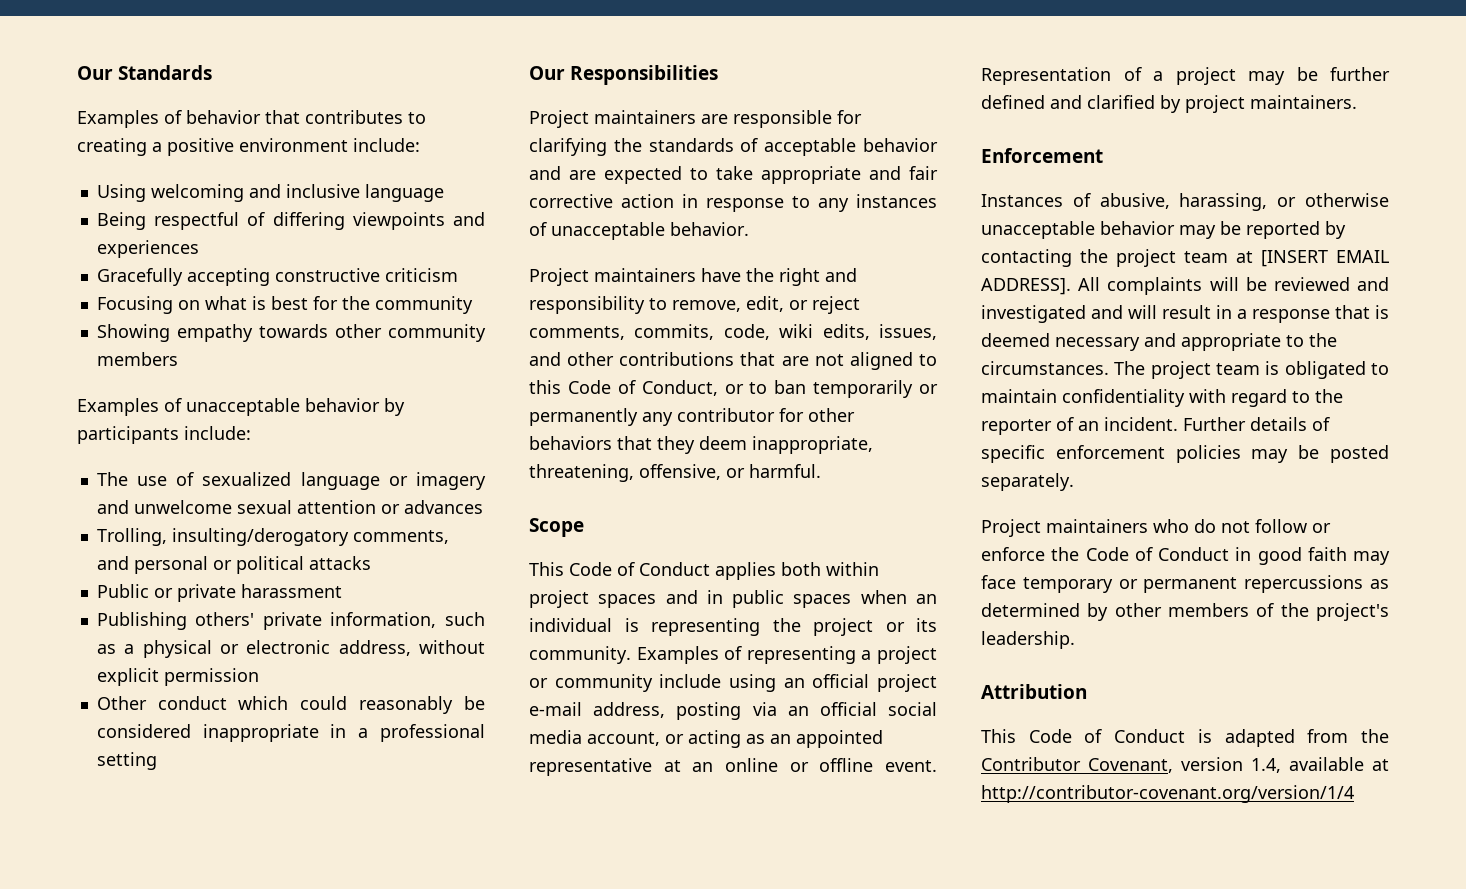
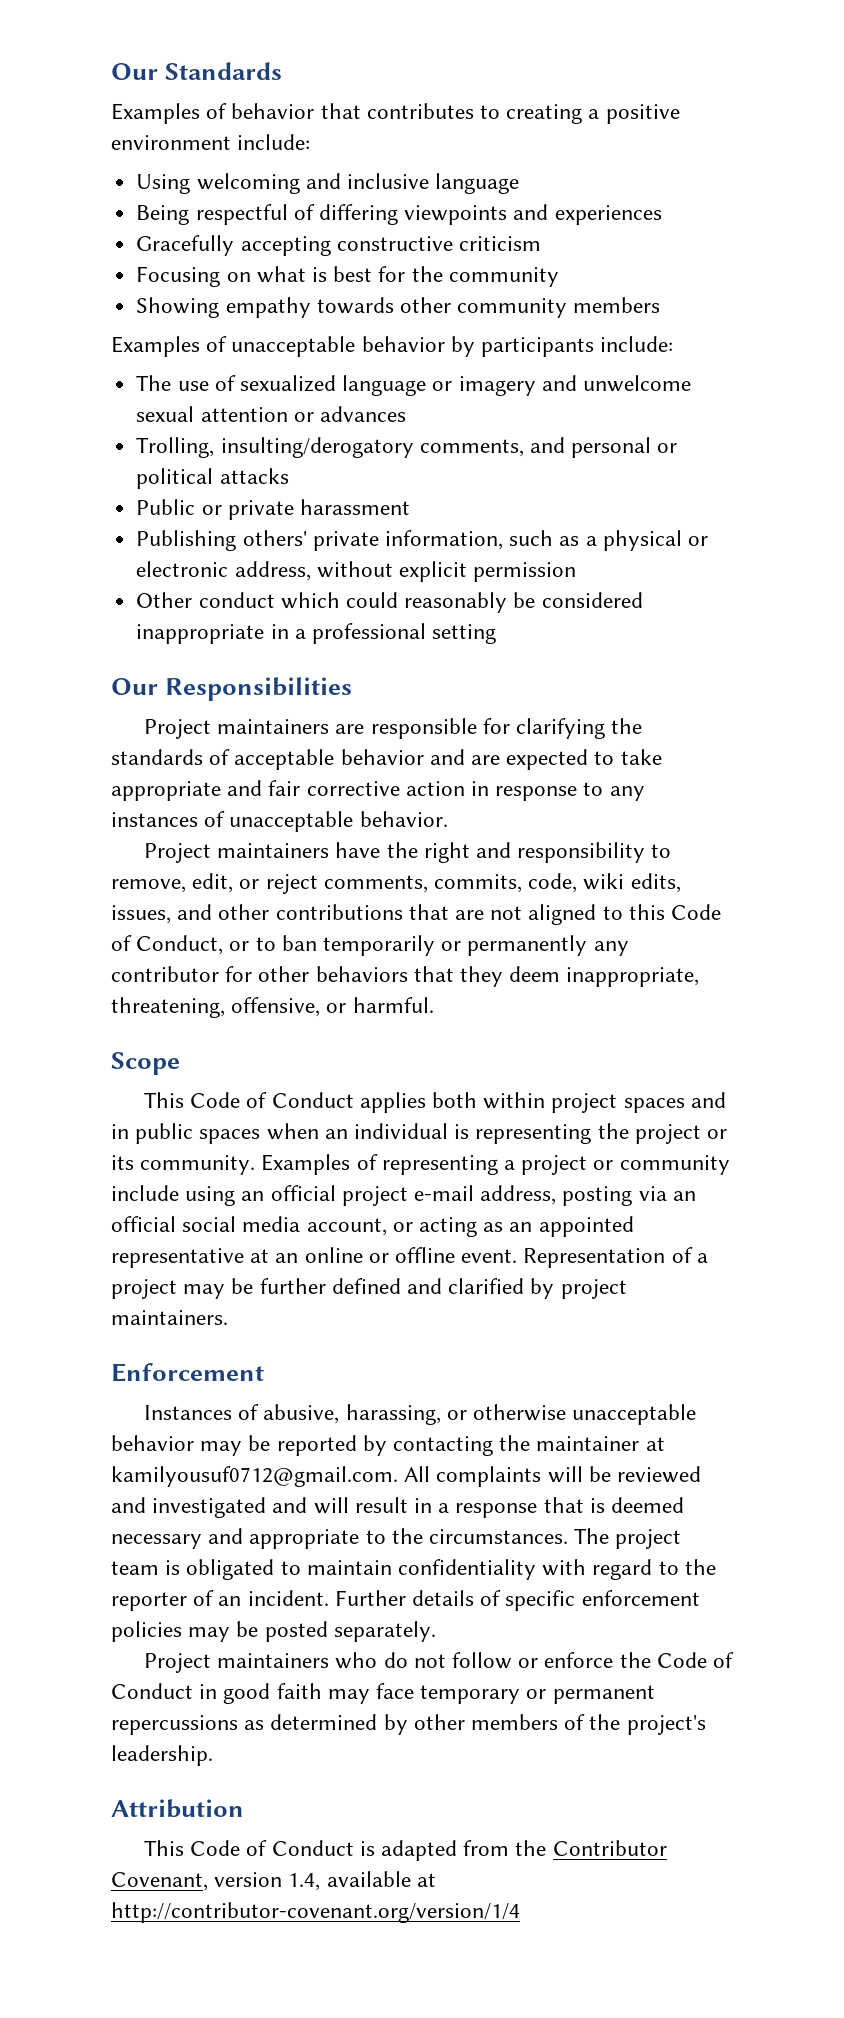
[1116,249,1389,267] [981,278,1071,295] project team at [INSERT EMAIL ADDRESS]. -> [536,1436,665,1451] [111,1466,398,1487] maintainer at kamilyousuf0712@gmail.com.

